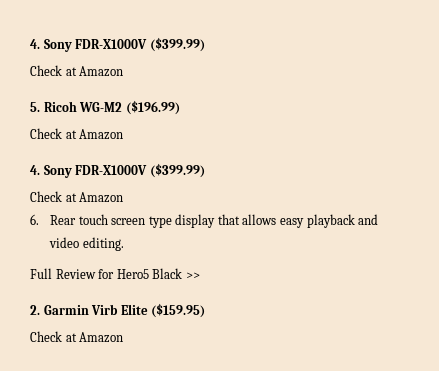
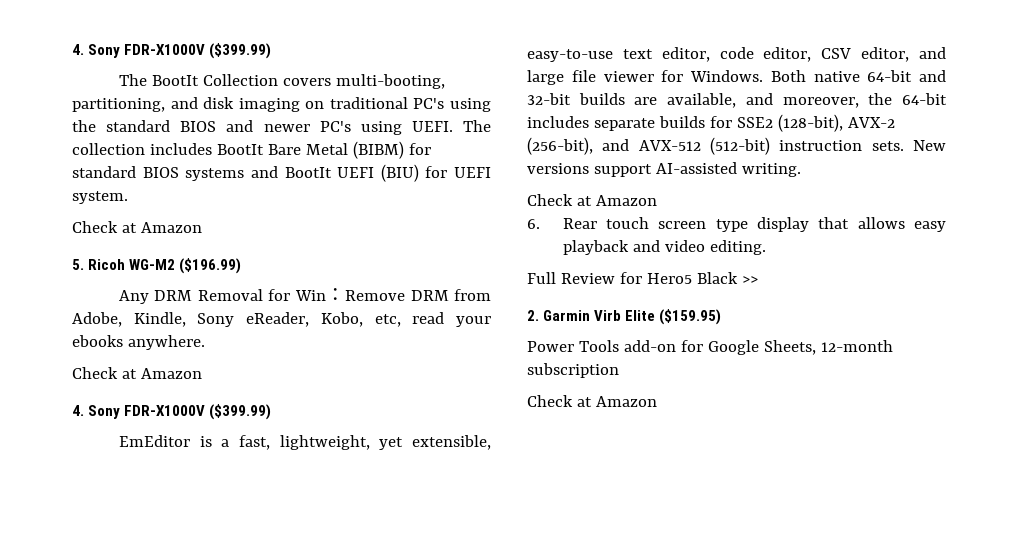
[30,37,205,52] 4. Sony FDR-X1000V ($399.99) -> [72,43,272,59] [118,74,445,89] [72,97,491,112] [72,120,491,135] [72,141,431,159] [72,164,491,182] [72,191,128,204] 4. Sony FDR-X1000V ($399.99) // The BootIt Collection covers multi-booting, partitioning, and disk imaging on traditional PC's using the standard BIOS and newer PC's using UEFI. The collection includes BootIt Bare Metal (BIBM) for standard BIOS systems and BootIt UEFI (BIU) for UEFI system.
(180, 107) none -> [118,288,492,304] [72,312,492,327] [72,335,205,350] // Any DRM Removal for Win：Remove DRM from Adobe, Kindle, Sony eReader, Kobo, etc, read your ebooks anywhere.
(205, 170) none -> [118,435,491,450] [527,47,947,62] [527,70,946,85] [527,93,947,108] [527,114,895,132] [527,137,946,155] [527,162,801,177] // EmEditor is a fast, lightweight, yet extensible, easy-to-use text editor, code editor, CSV editor, and large file viewer for Windows. Both native 64-bit and 32-bit builds are available, and moreover, the 64-bit includes separate builds for SSE2 (128-bit), AVX-2 (256-bit), and AVX-512 (512-bit) instruction sets. New versions support AI-assisted writing.
(206, 310) none -> [527,340,893,355] [527,363,619,378] // Power Tools add-on for Google Sheets, 12-month subscription

